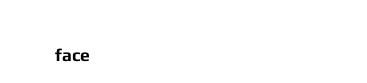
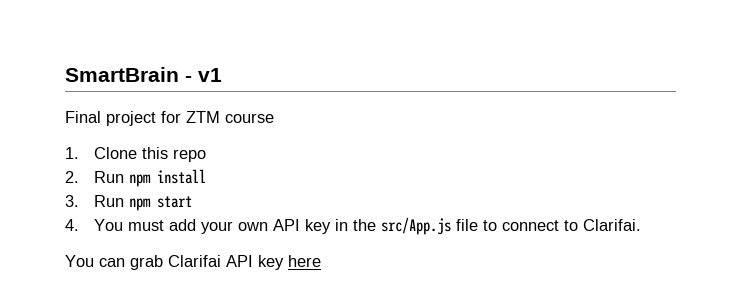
[55,48,90,62] face -> [65,67,222,82] [65,111,274,126] [65,147,207,162] [65,169,207,187] [65,195,193,211] [65,217,642,235] [65,255,321,270] SmartBrain - v1 // Final project for ZTM course // 1. Clone this repo // 2. Run npm install // 3. Run npm start // 4. You must add your own API key in the src/App.js file to connect to Clarifai. // You can grab Clarifai API key here

